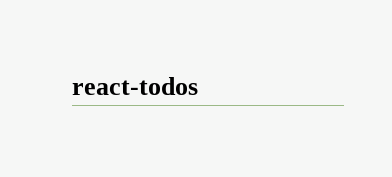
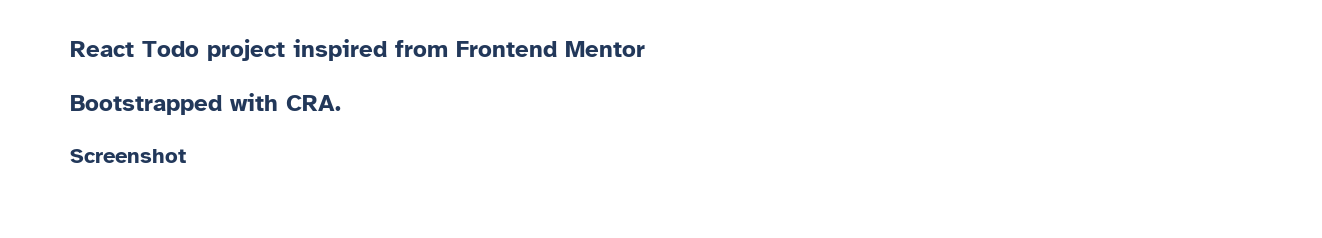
[72,77,198,95] react-todos -> [70,39,645,61] [70,93,341,115] [70,149,186,163] React Todo project inspired from Frontend Mentor // Bootstrapped with CRA. // Screenshot

